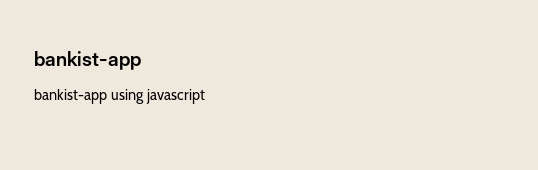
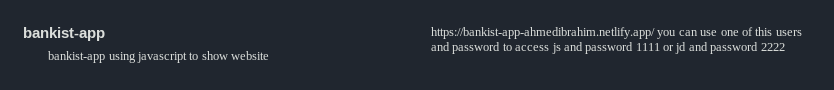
(205, 96) none -> [189,51,270,60] [431,27,802,39] [431,42,785,54] to show website https://bankist-app-ahmedibrahim.netlify.app/ you can use one of this users and password to access js and password 1111 or jd and password 2222

